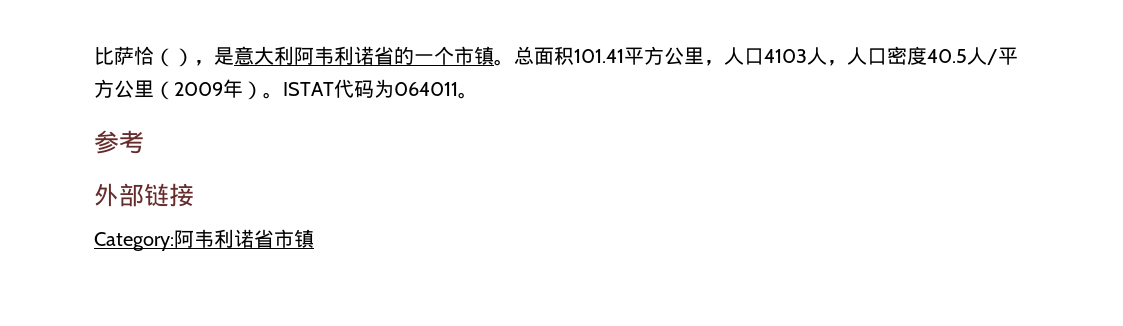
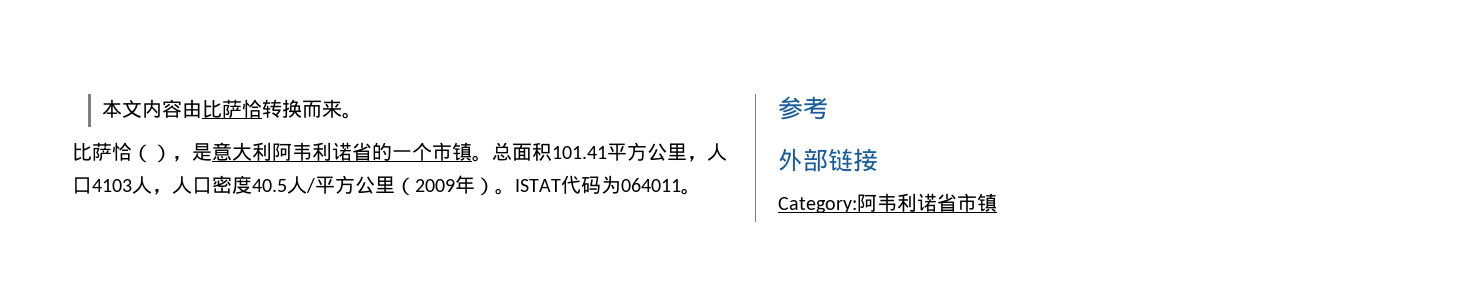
(94, 56) none -> [101,99,362,119] 本文内容由比萨恰转换而来。 //

